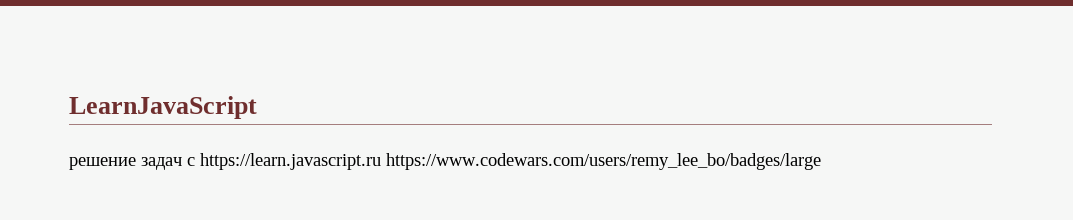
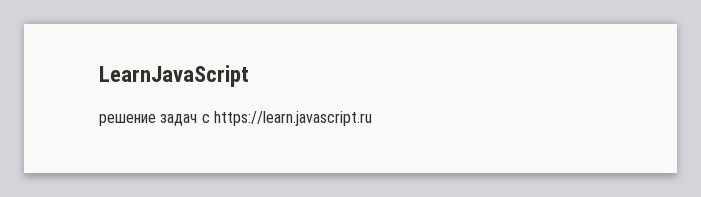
[386,153,821,170] https://www.codewars.com/users/remy_lee_bo/badges/large -> (372, 118) none

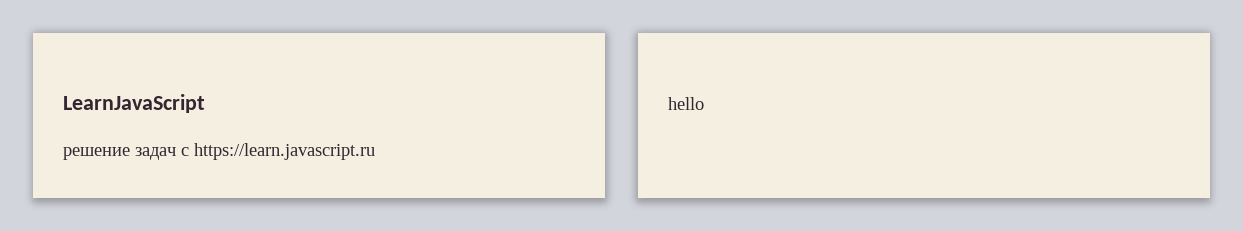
(372, 118) none -> [668,97,704,110] // hello

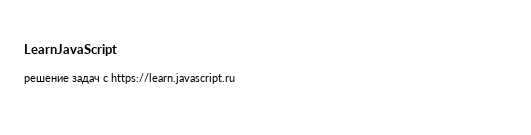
[668,97,704,110] // hello -> (235, 78) none

